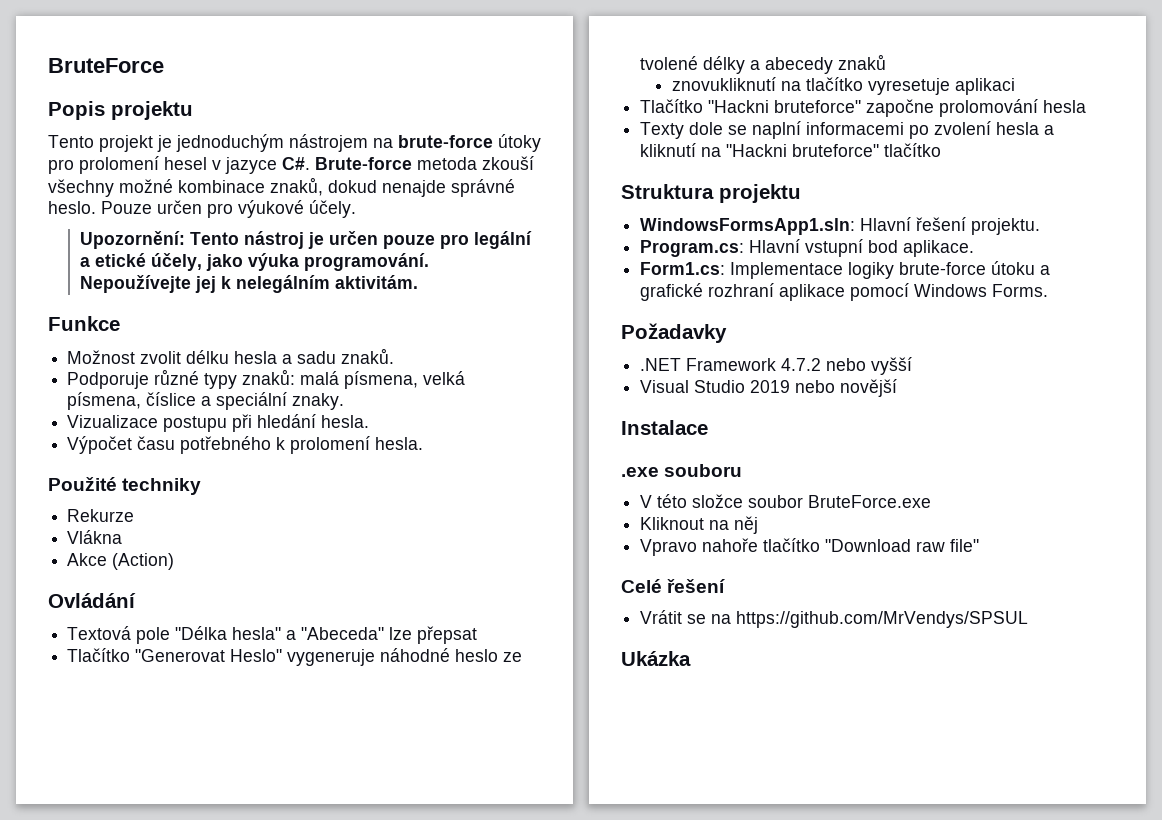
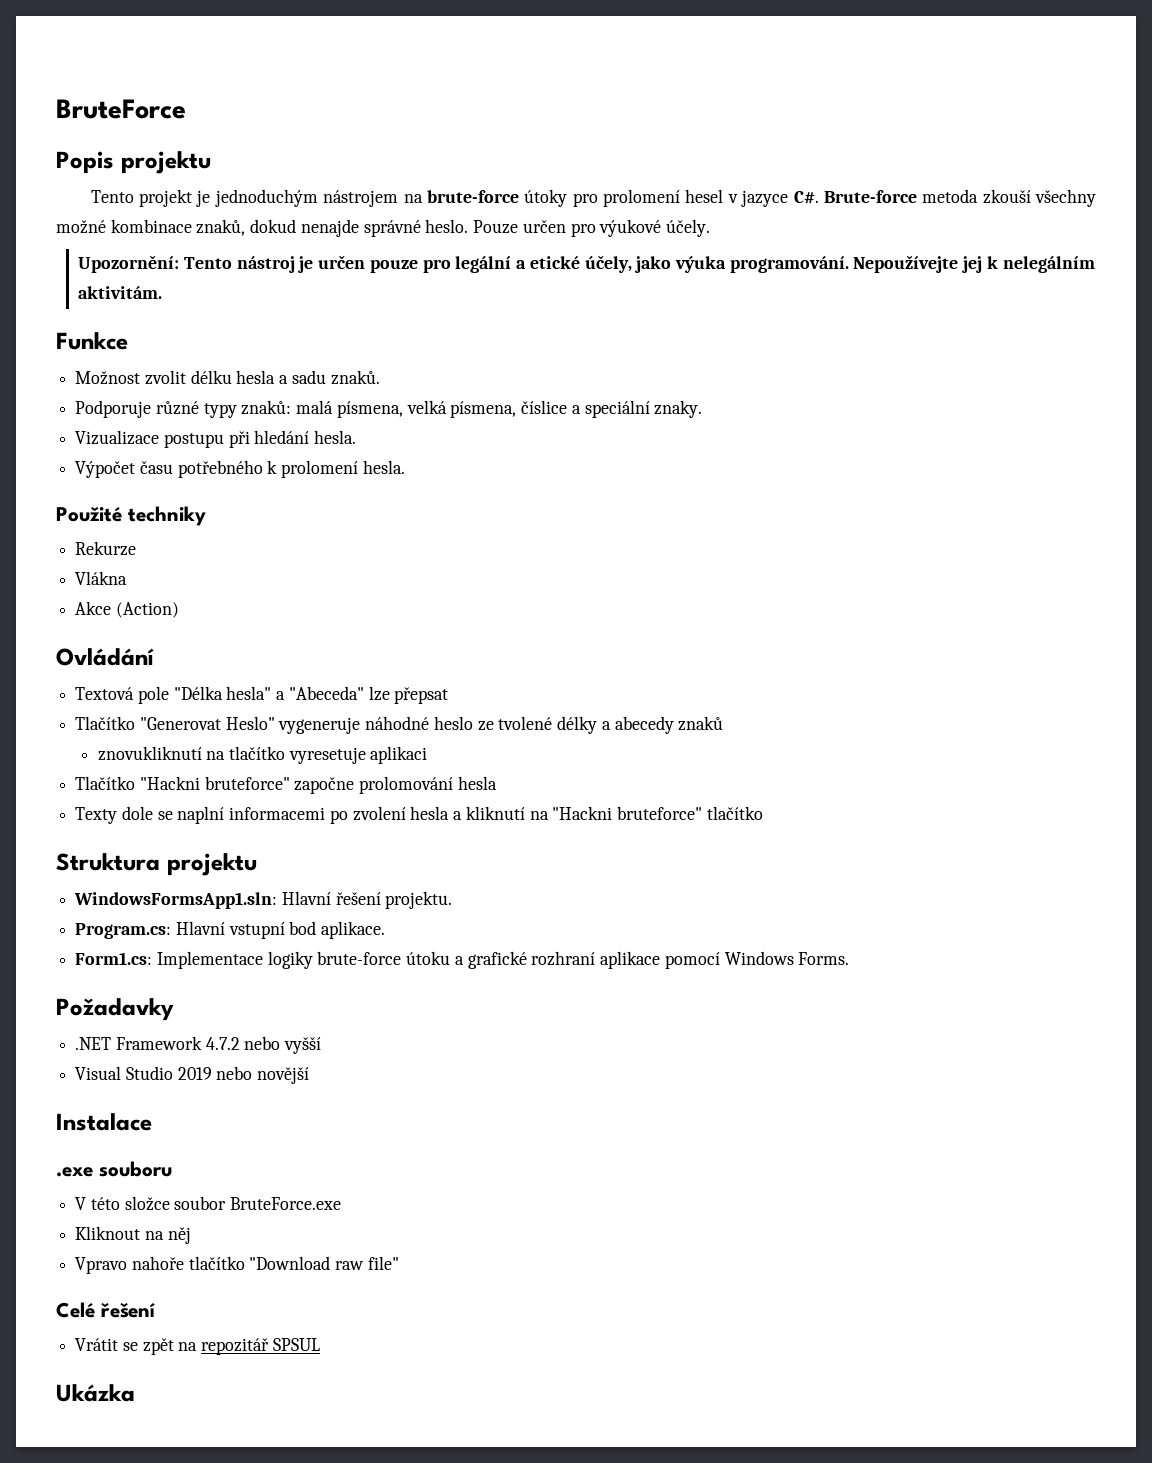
[711,611,1029,628] na https://github.com/MrVendys/SPSUL -> [142,1338,320,1355] zpět na repozitář SPSUL

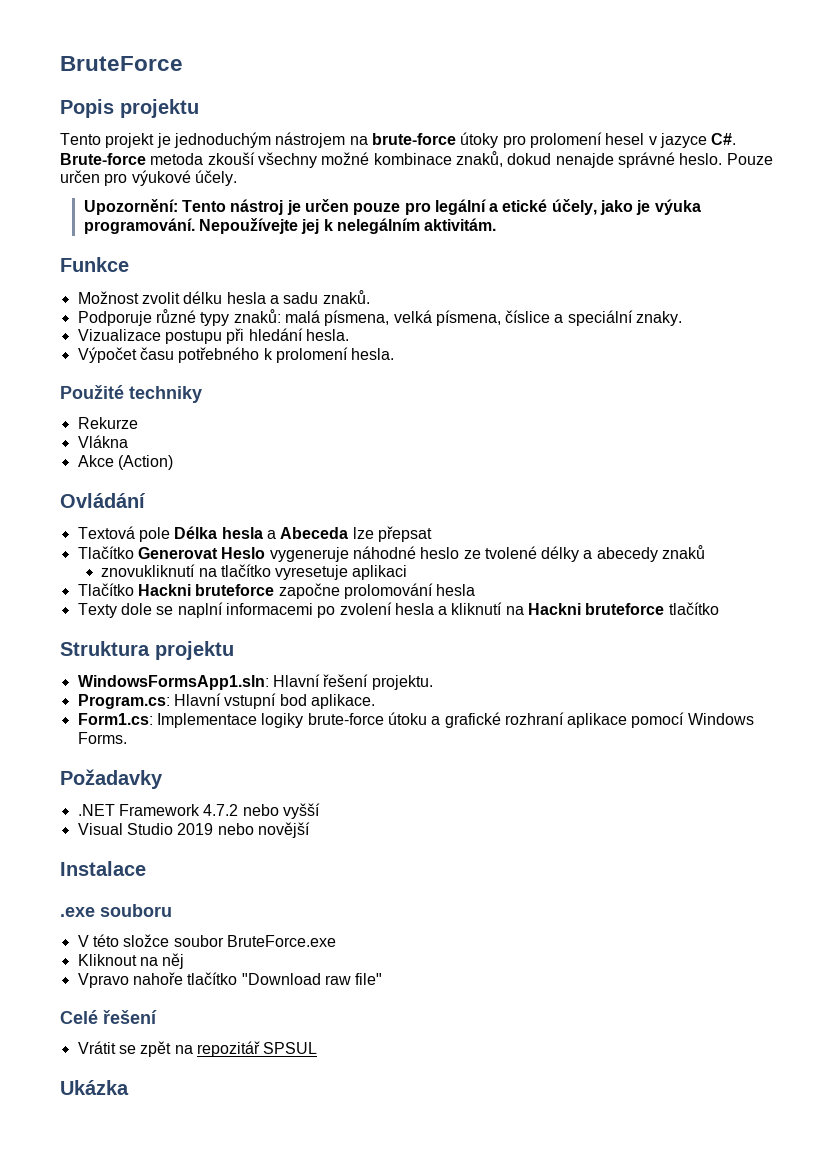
(672, 264) none -> [636,200,651,215] je
[173,686,364,700] "Délka hesla" a "Abeceda" -> [174,526,349,539] Délka hesla a Abeceda
[139,716,275,730] "Generovat Heslo" -> [137,547,266,559] Generovat Heslo
[139,776,290,790] "Hackni bruteforce" -> [137,584,275,596] Hackni bruteforce
[552,806,702,820] "Hackni bruteforce" -> [528,603,665,615] Hackni bruteforce

